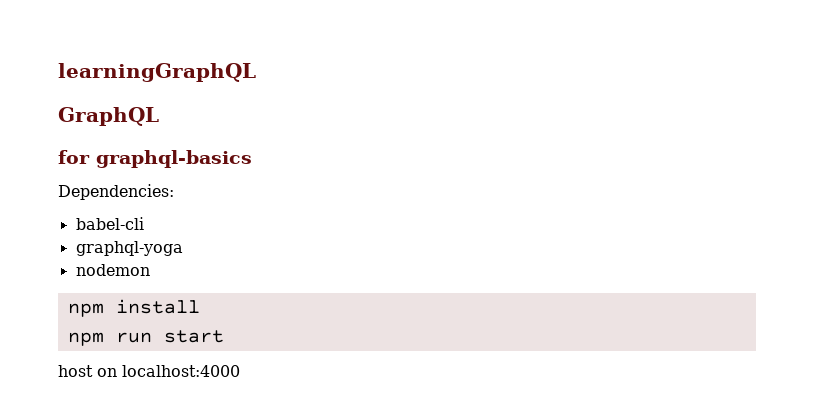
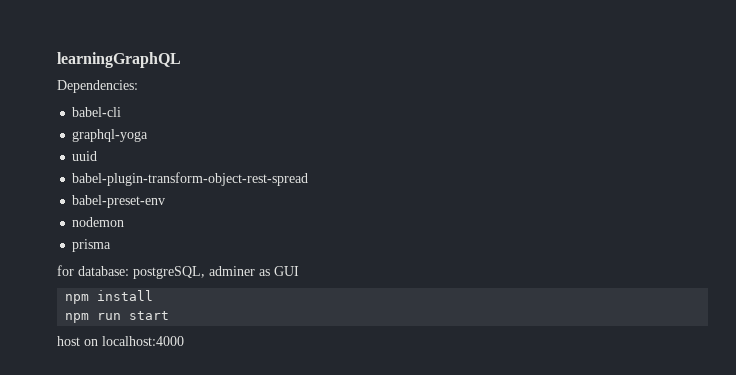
[58,107,159,126] [58,150,252,168] // GraphQL // for graphql-basics -> (181, 60) none
[75,264,150,276] nodemon -> [72,151,98,161] [72,172,309,186] [72,195,166,208] [72,217,125,227] [72,239,112,252] [57,265,299,279] uuid // babel-plugin-transform-object-rest-spread // babel-preset-env // nodemon // prisma // for database: postgreSQL, adminer as GUI

